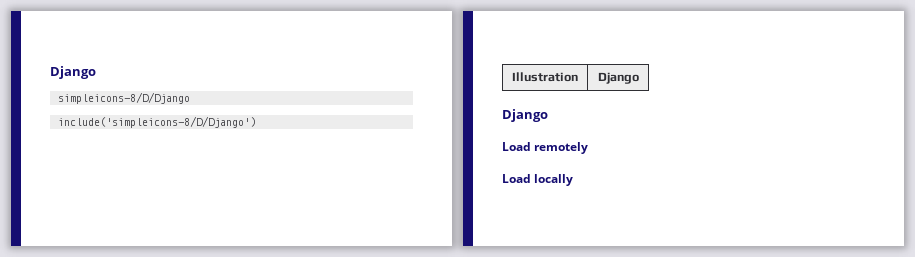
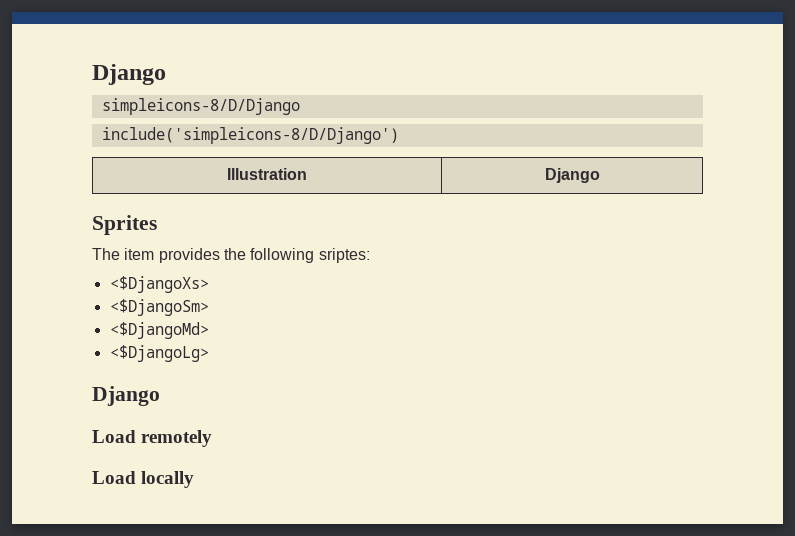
(639, 78) none -> [92,215,157,235] [92,248,370,263] [109,276,209,293] [109,299,209,316] [109,322,209,339] [109,345,209,362] // Sprites // The item provides the following sriptes: // <$DjangoXs> // <$DjangoSm> // <$DjangoMd> // <$DjangoLg>

